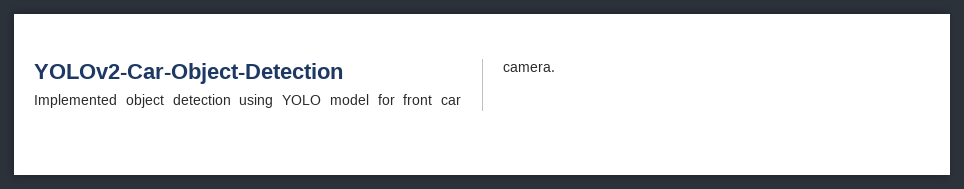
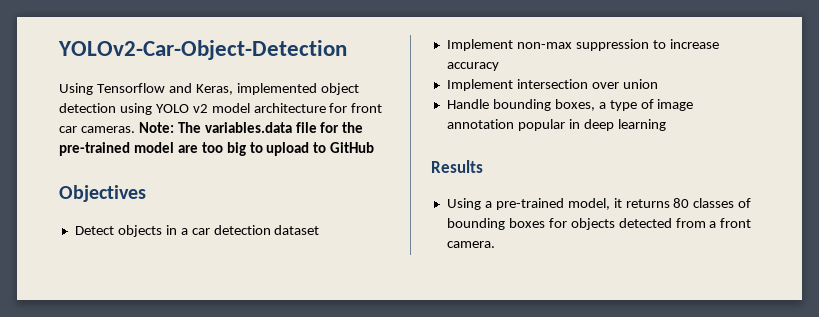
[34,94,461,108] Implemented object detection using YOLO model for front car -> [59,83,359,95] [59,103,383,115] [59,122,364,133] [59,142,375,156] [59,185,146,202] [74,225,320,237] [446,39,719,51] [446,62,499,71] [446,79,658,91] [446,99,694,111] [446,119,666,131] [431,160,483,173] [446,198,752,210] [446,218,752,230] Using Tensorflow and Keras, implemented object detection using YOLO v2 model architecture for front car cameras. Note: The variables.data file for the pre-trained model are too big to upload to GitHub // Objectives // Detect objects in a car detection dataset // Implement non-max suppression to increase accuracy // Implement intersection over union // Handle bounding boxes, a type of image annotation popular in deep learning // Results // Using a pre-trained model, it returns 80 classes of bounding boxes for objects detected from a front

